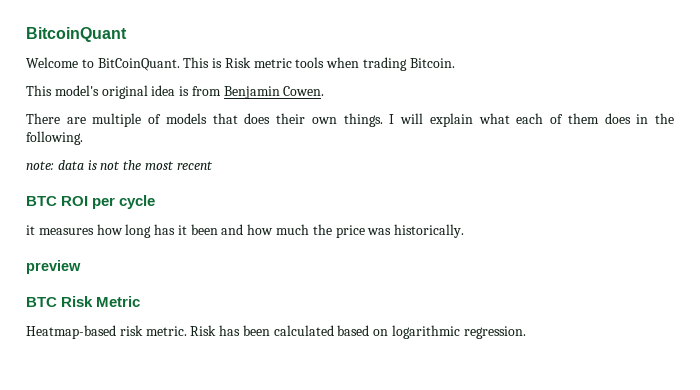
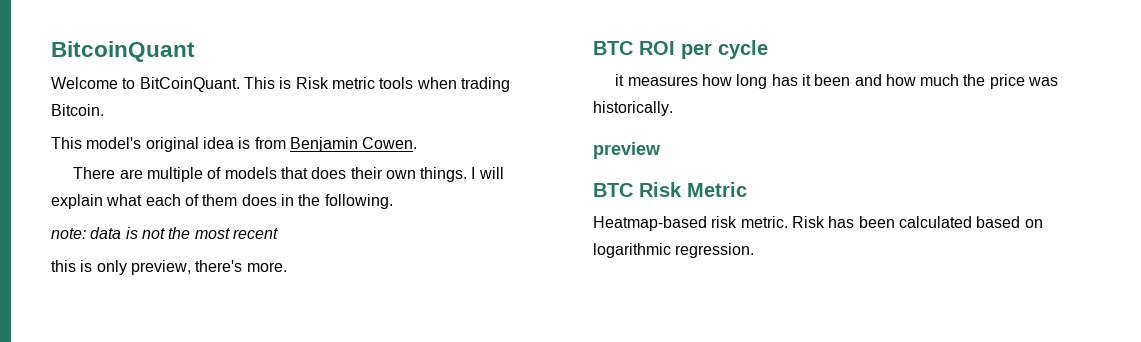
(213, 165) none -> [51,260,287,275] // this is only preview, there's more.

